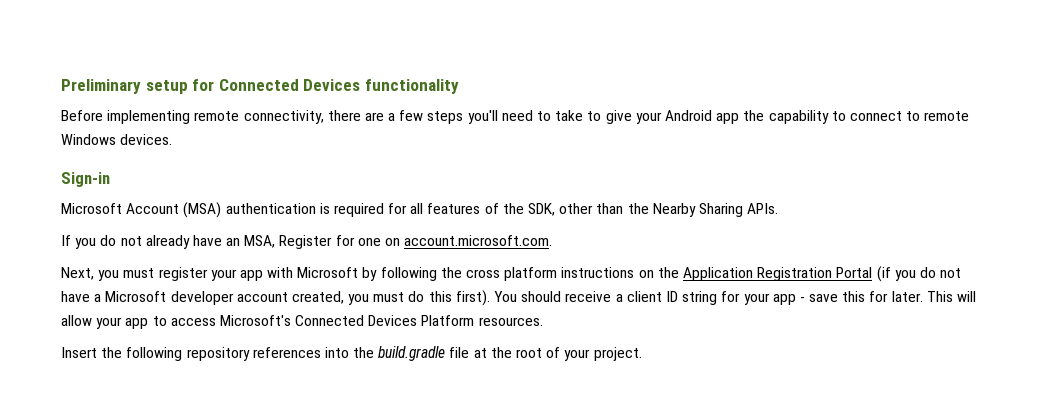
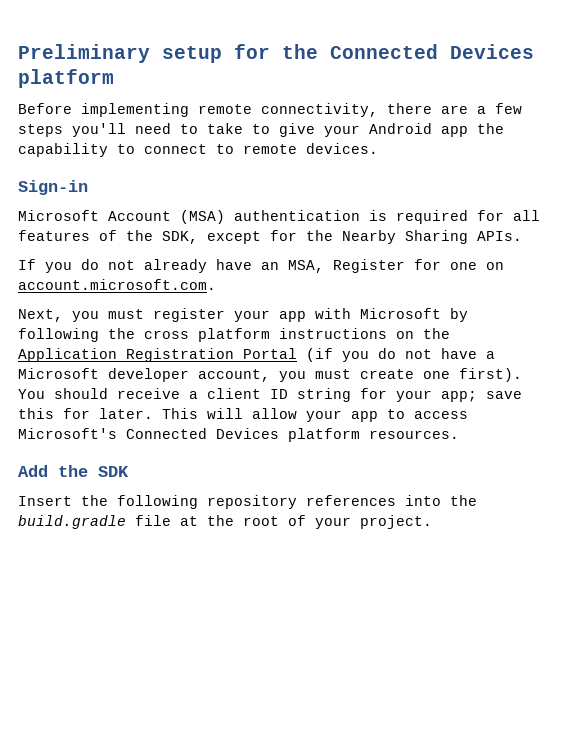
[218,79,459,94] Connected Devices functionality -> [282,44,534,59] [18,69,114,88] the Connected Devices platform
[61,134,116,145] Windows -> (297, 149) none
[559,203,624,214] other than -> [207,230,297,244] except for
[236,291,452,305] account created, you must do this -> [198,369,450,382] account, you must create one
[772,294,805,305] app - -> [441,391,477,402] app;
[421,315,475,326] Platform -> [288,428,360,442] platform
(543, 321) none -> [18,465,129,477] // Add the SDK

